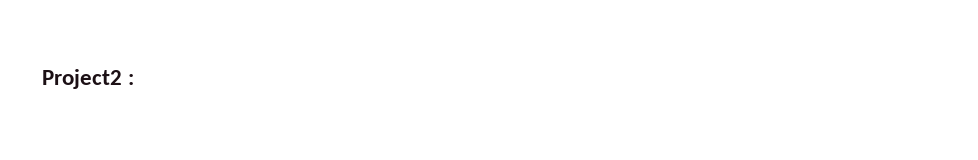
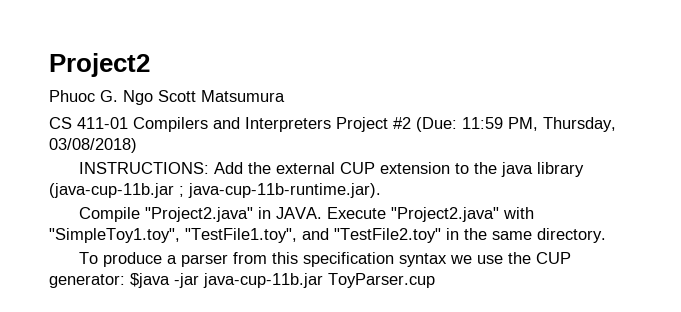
[128,74,135,85] : -> [49,90,285,105] [49,117,616,132] [49,138,137,153] [78,162,584,177] [49,183,381,198] [78,207,534,222] [49,228,606,243] [78,252,571,267] [49,273,435,288] // Phuoc G. Ngo Scott Matsumura // CS 411-01 Compilers and Interpreters Project #2 (Due: 11:59 PM, Thursday, 03/08/2018) // INSTRUCTIONS: Add the external CUP extension to the java library (java-cup-11b.jar ; java-cup-11b-runtime.jar). // Compile "Project2.java" in JAVA. Execute "Project2.java" with "SimpleToy1.toy", "TestFile1.toy", and "TestFile2.toy" in the same directory. // To produce a parser from this specification syntax we use the CUP generator: $java -jar java-cup-11b.jar ToyParser.cup

